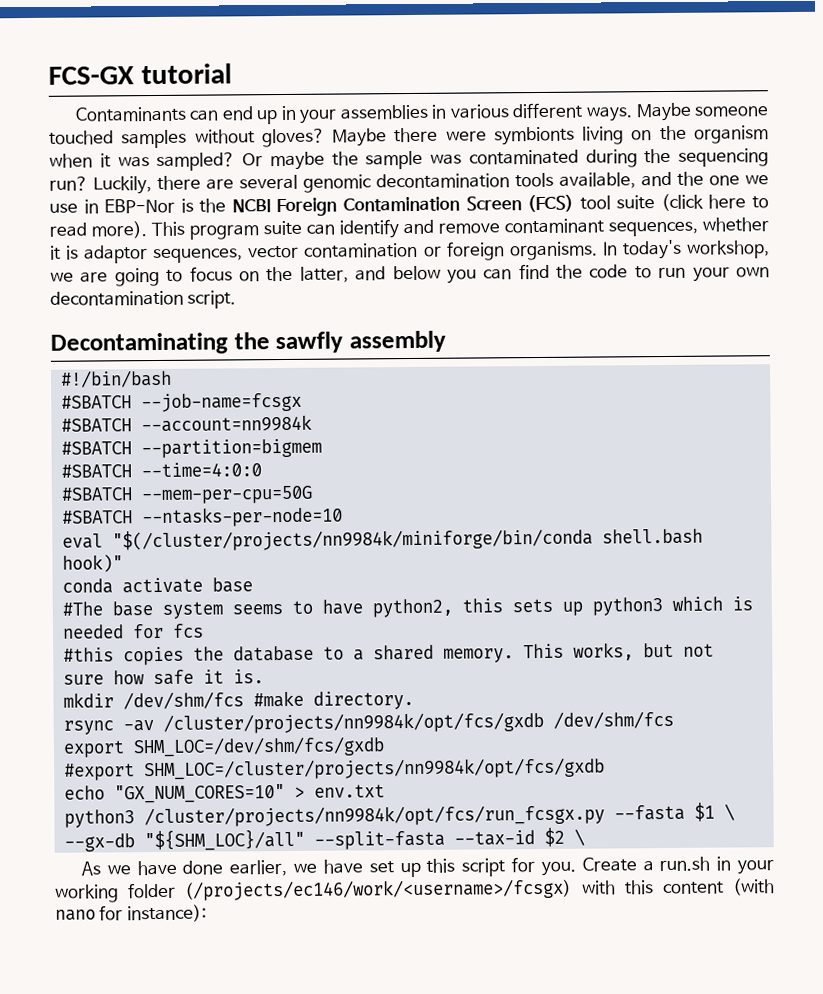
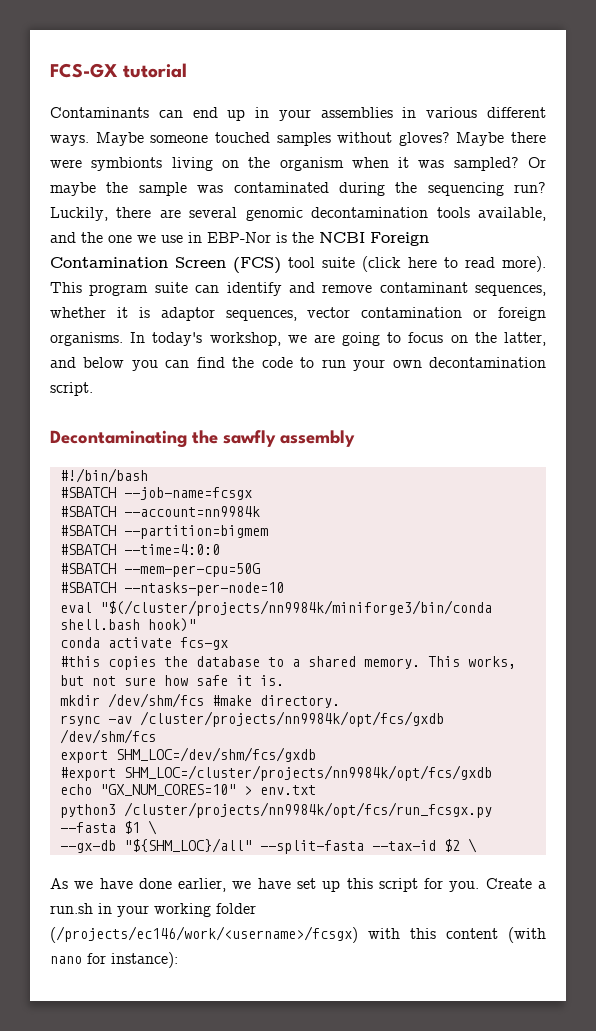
[111,527,593,552] "$(/cluster/projects/nn9984k/miniforge/bin/conda -> [99,600,492,616] "$(/cluster/projects/nn9984k/miniforge3/bin/conda
[211,577,253,593] [61,596,753,619] [61,623,204,639] base // #The base system seems to have python2, this sets up python3 which is needed for fcs -> [179,637,228,650] fcs-gx

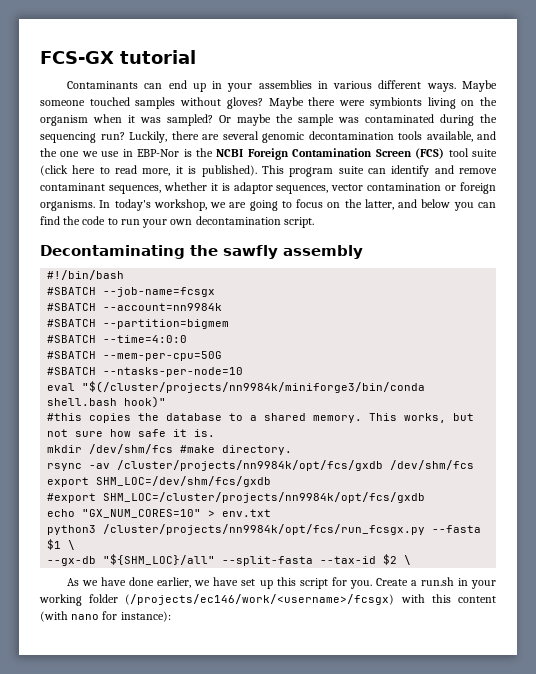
[502,256,546,272] more). -> [142,165,257,177] more, it is published).
[59,637,228,650] // conda activate fcs-gx -> (167, 402) none

